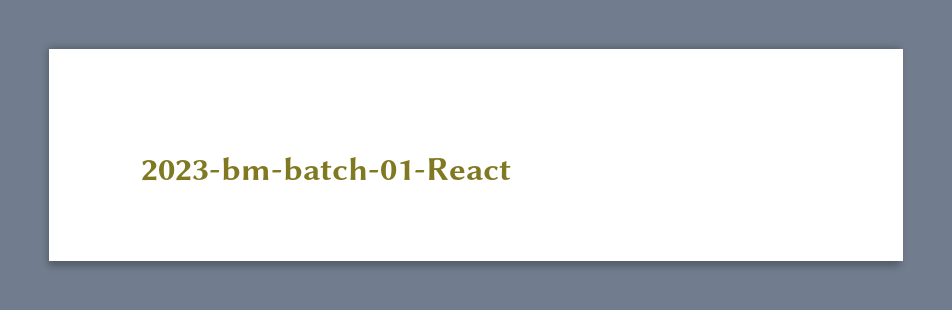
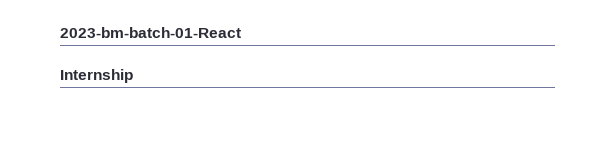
(511, 169) none -> [60,69,133,83] // Internship

